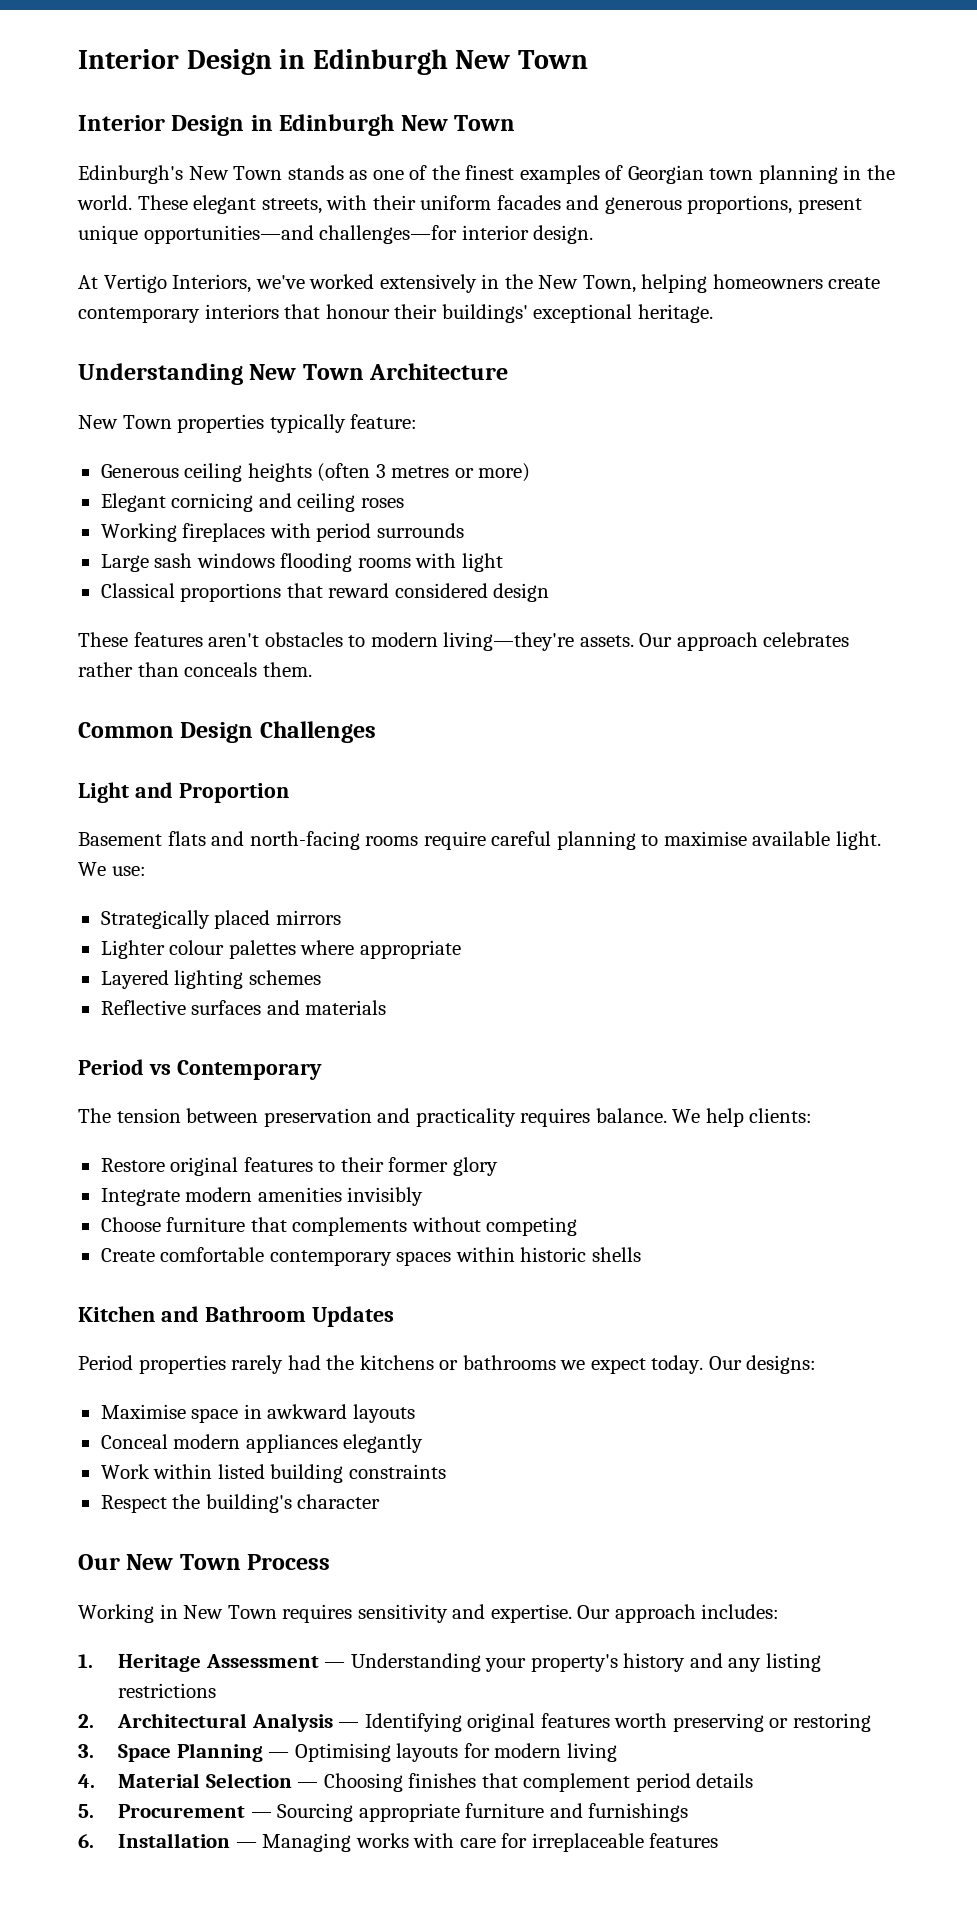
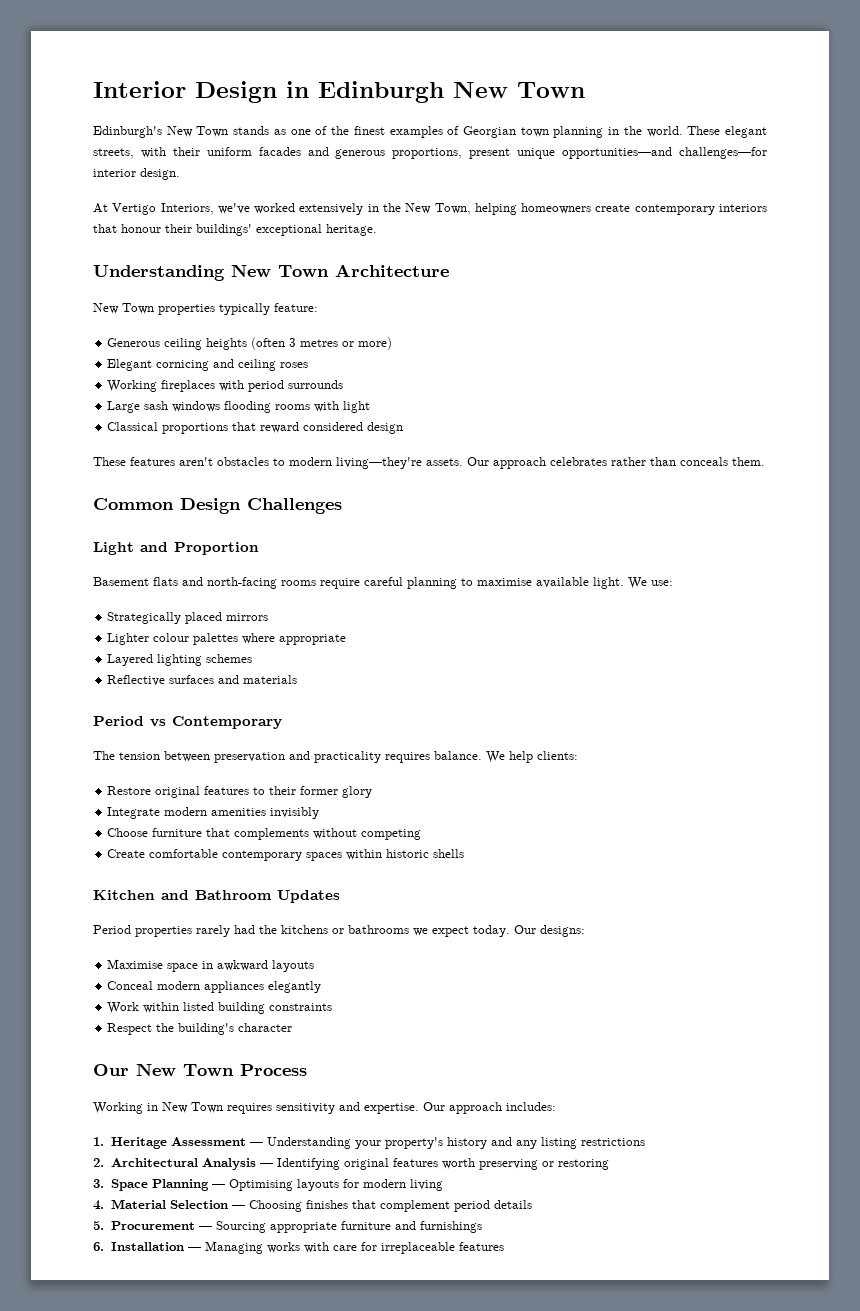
[78,49,588,75] [78,114,516,136] Interior Design in Edinburgh New Town // Interior Design in Edinburgh New Town -> [93,81,585,103] Interior Design in Edinburgh New Town

